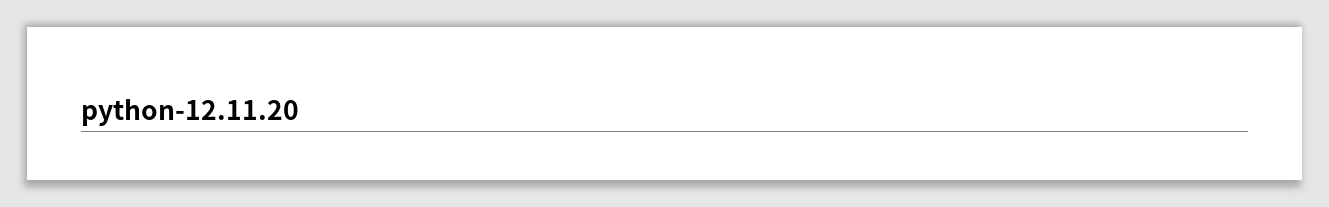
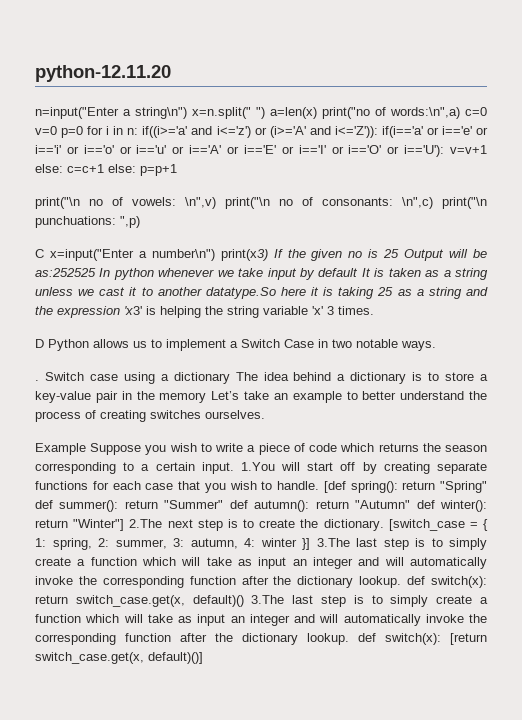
(299, 112) none -> [35,107,487,119] [35,126,488,138] [35,145,488,157] [35,164,177,176] [35,197,487,209] [35,216,140,228] [35,249,487,261] [35,268,489,280] [35,287,488,299] [35,306,374,318] [35,339,436,351] [35,372,489,384] [35,391,487,403] [35,410,265,422] [35,443,487,455] [35,462,488,474] [35,481,487,493] [35,500,488,512] [35,519,489,531] [35,538,487,550] [35,557,487,569] [35,576,488,588] [35,595,489,607] [35,614,487,626] [35,633,487,645] [35,652,203,664] // n=input("Enter a string\n") x=n.split(" ") a=len(x) print("no of words:\n",a) c=0 v=0 p=0 for i in n: if((i>='a' and i<='z') or (i>='A' and i<='Z')): if(i=='a' or i=='e' or i=='i' or i=='o' or i=='u' or i=='A' or i=='E' or i=='I' or i=='O' or i=='U'): v=v+1 else: c=c+1 else: p=p+1 // print("\n no of vowels: \n",v) print("\n no of consonants: \n",c) print("\n punchuations: ",p) // C x=input("Enter a number\n") print(x3) If the given no is 25 Output will be as:252525 In python whenever we take input by default It is taken as a string unless we cast it to another datatype.So here it is taking 25 as a string and the expression 'x3' is helping the string variable 'x' 3 times. // D Python allows us to implement a Switch Case in two notable ways. // . Switch case using a dictionary The idea behind a dictionary is to store a key-value pair in the memory Let’s take an example to better understand the process of creating switches ourselves. // Example Suppose you wish to write a piece of code which returns the season corresponding to a certain input. 1.You will start off by creating separate functions for each case that you wish to handle. [def spring(): return "Spring" def summer(): return "Summer" def autumn(): return "Autumn" def winter(): return "Winter"] 2.The next step is to create the dictionary. [switch_case = { 1: spring, 2: summer, 3: autumn, 4: winter }] 3.The last step is to simply create a function which will take as input an integer and will automatically invoke the corresponding function after the dictionary lookup. def switch(x): return switch_case.get(x, default)() 3.The last step is to simply create a function which will take as input an integer and will automatically invoke the corresponding function after the dictionary lookup. def switch(x): [return switch_case.get(x, default)()]

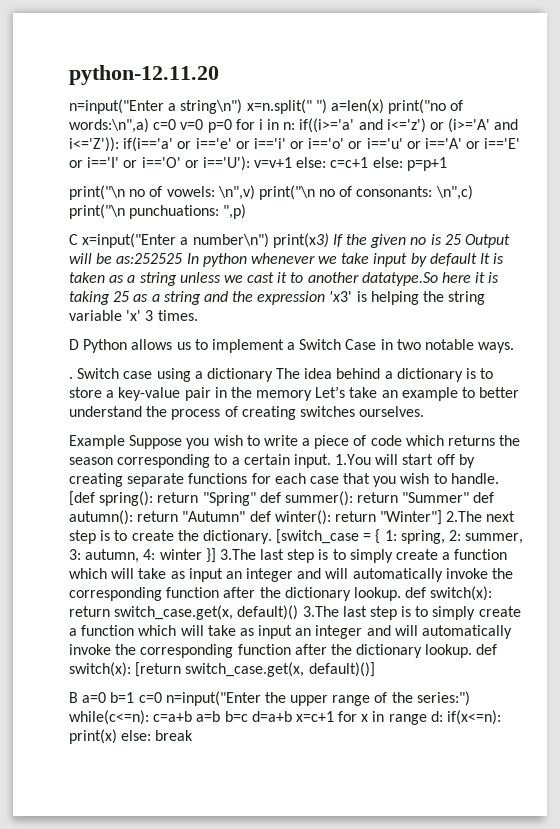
(203, 658) none -> [69,691,470,706] [69,710,502,725] [69,729,194,744] // B a=0 b=1 c=0 n=input("Enter the upper range of the series:") while(c<=n): c=a+b a=b b=c d=a+b x=c+1 for x in range d: if(x<=n): print(x) else: break

